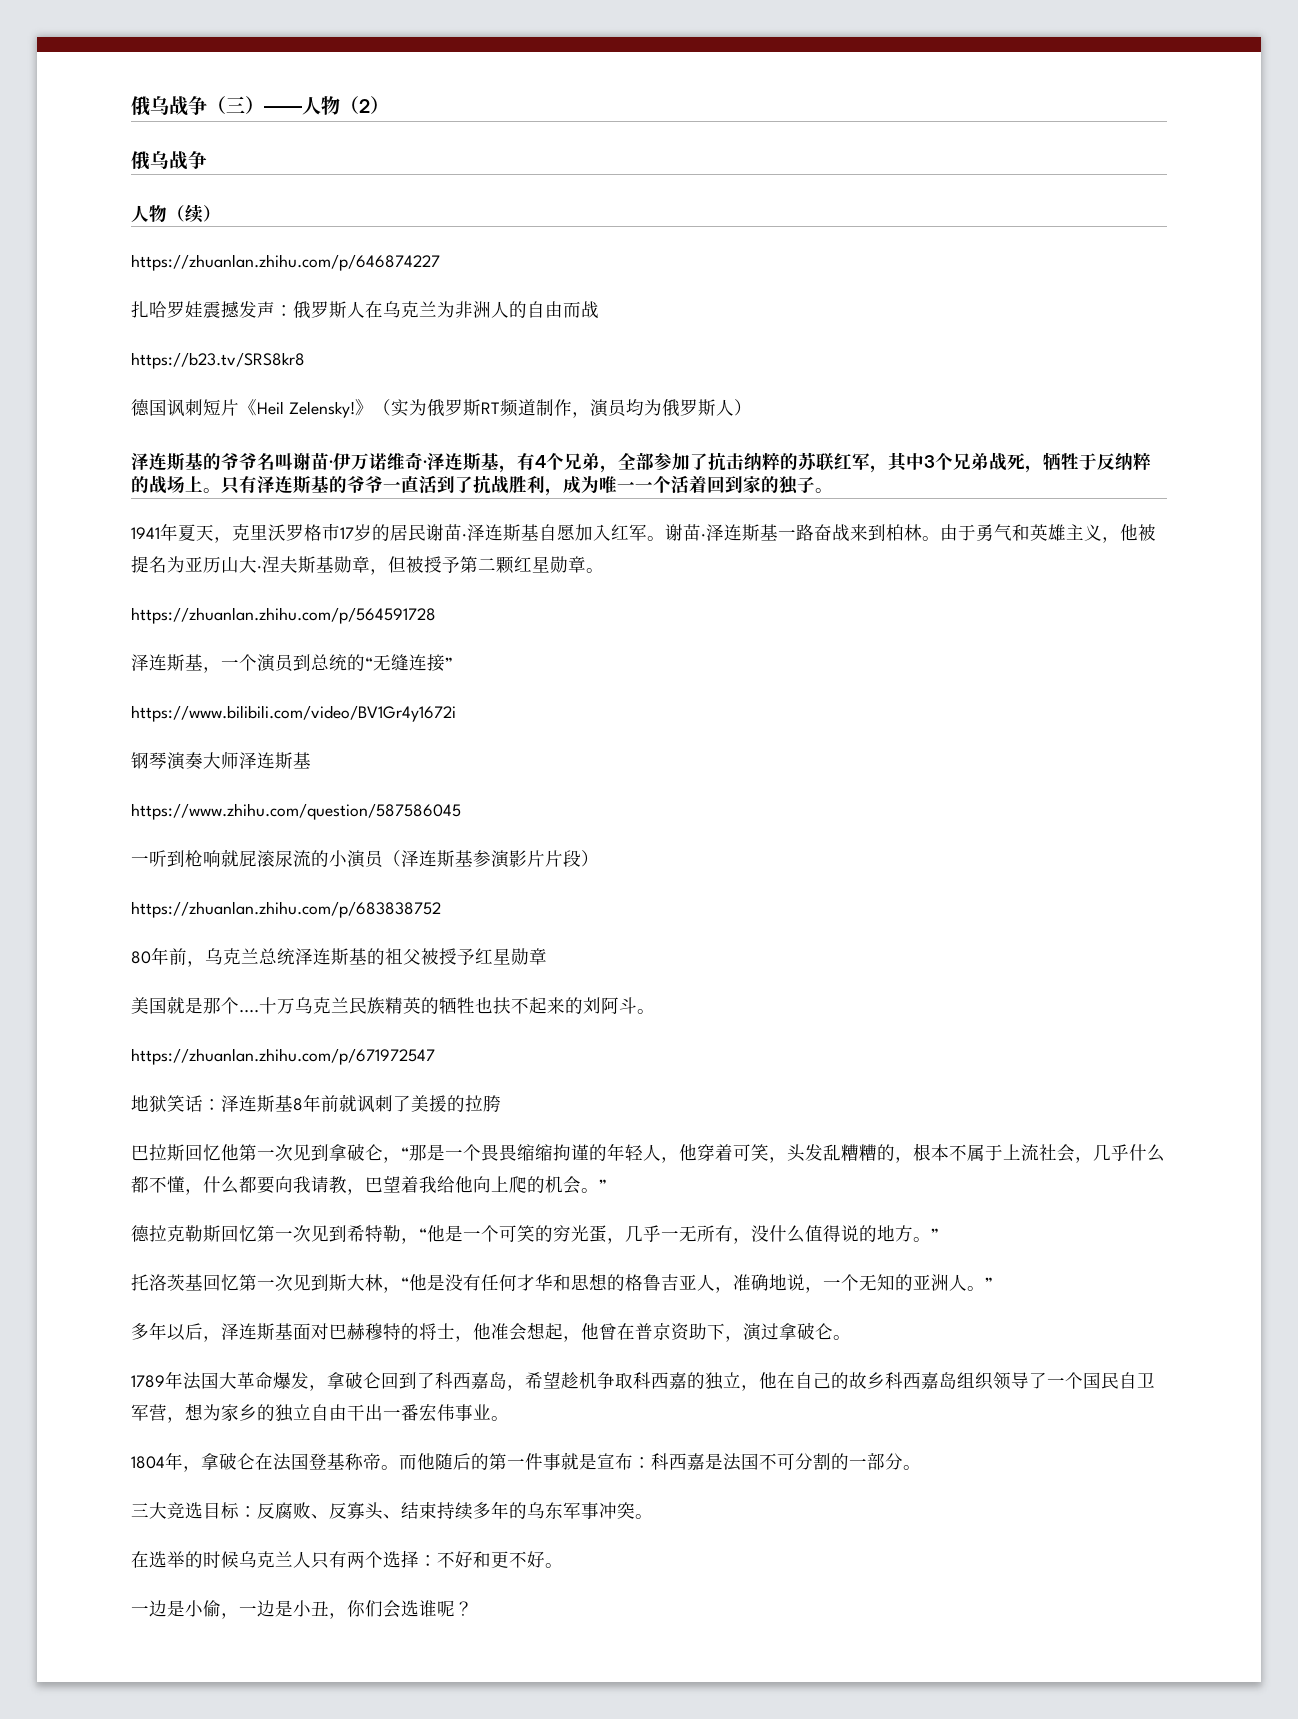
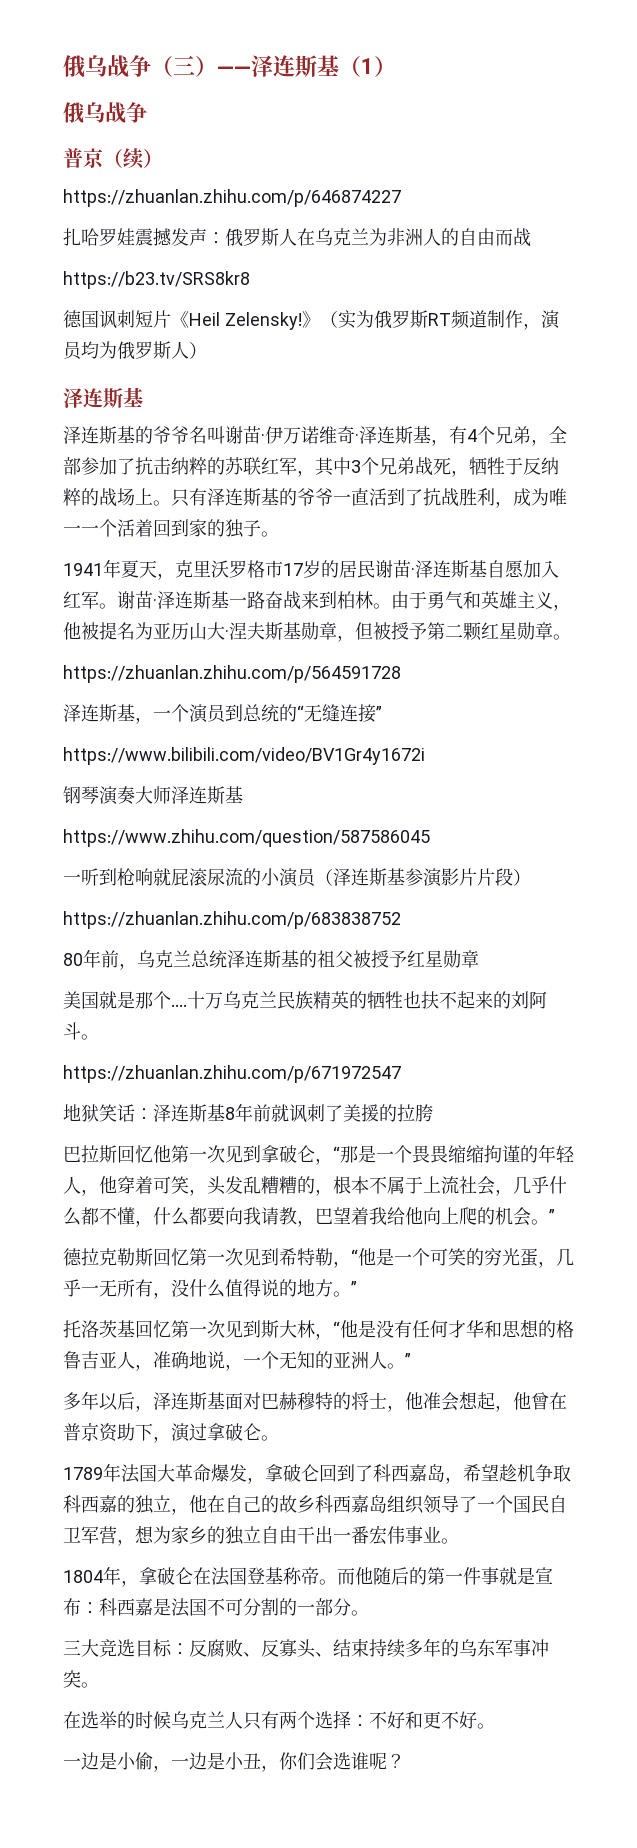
[302,96,370,115] 人物（2 -> [251,55,374,77] 泽连斯基（1
[131,205,167,222] 人物 -> [63,148,104,168] 普京
(203, 461) none -> [63,426,135,444] // 泽连斯基

